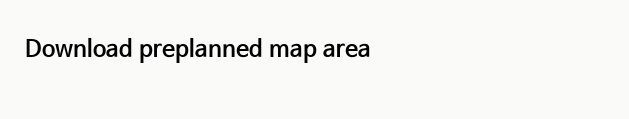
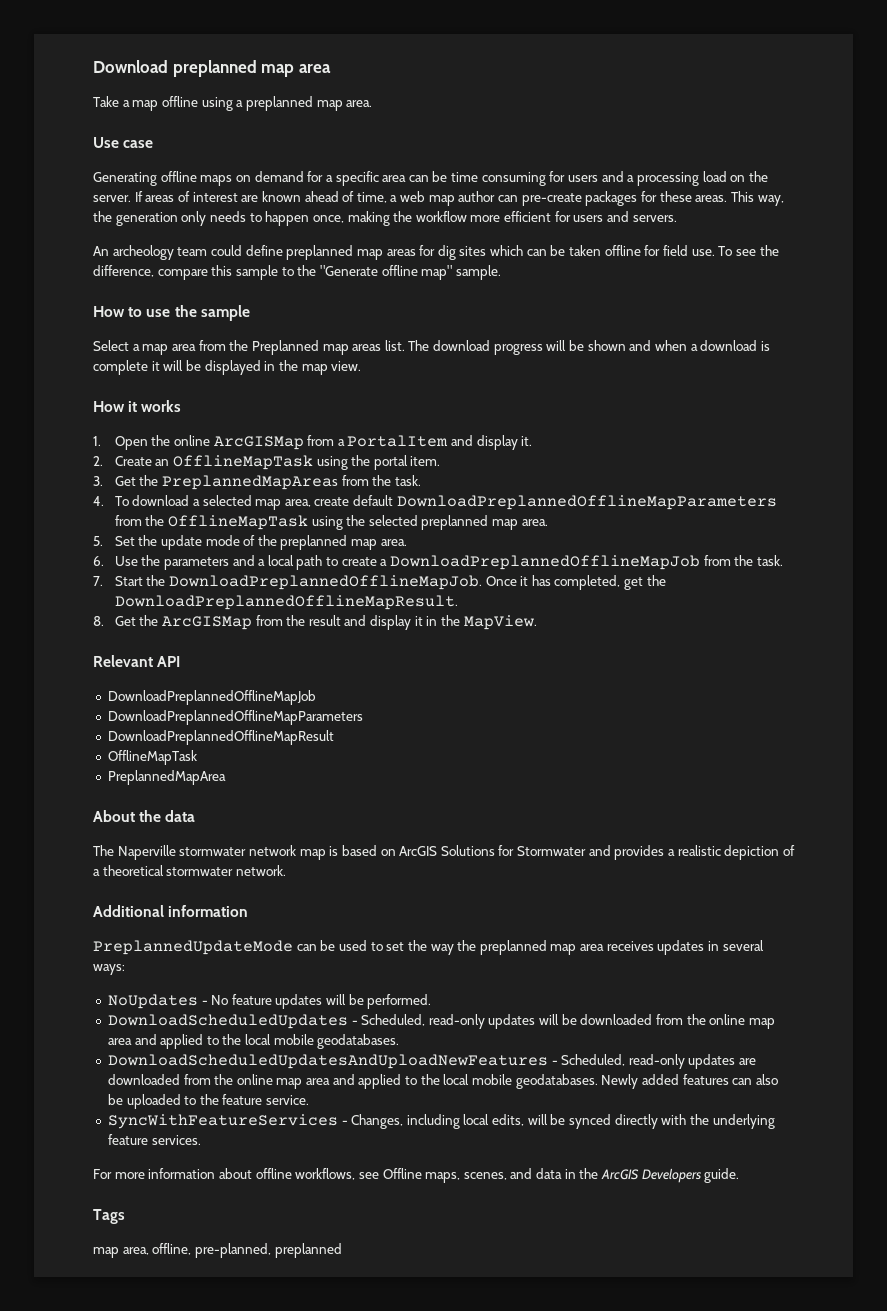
(372, 50) none -> [93,96,373,111] [93,137,154,148] [93,171,768,186] [93,191,784,206] [93,211,677,226] [93,245,779,260] [93,265,501,280] [93,305,250,321] [93,340,770,355] [93,360,362,375] [93,400,182,412] [93,435,533,450] [93,455,441,470] [93,475,421,490] [93,495,777,510] [114,515,548,530] [93,535,407,550] [93,555,783,570] [93,575,666,590] [114,595,458,610] [93,615,537,630] [93,655,181,667] [107,690,316,705] [107,710,363,725] [107,730,334,745] [107,750,197,765] [107,770,226,785] [93,810,196,822] [93,845,795,860] [93,865,286,876] [93,905,249,917] [93,940,764,955] [93,964,125,975] [107,994,432,1009] [107,1014,775,1029] [107,1034,400,1049] [107,1054,757,1069] [107,1074,778,1089] [107,1094,310,1109] [107,1114,775,1129] [107,1134,201,1145] [93,1168,740,1183] [93,1209,125,1224] [93,1243,342,1258] // Take a map offline using a preplanned map area. // Use case // Generating offline maps on demand for a specific area can be time consuming for users and a processing load on the server. If areas of interest are known ahead of time, a web map author can pre-create packages for these areas. This way, the generation only needs to happen once, making the workflow more efficient for users and servers. // An archeology team could define preplanned map areas for dig sites which can be taken offline for field use. To see the difference, compare this sample to the "Generate offline map" sample. // How to use the sample // Select a map area from the Preplanned map areas list. The download progress will be shown and when a download is complete it will be displayed in the map view. // How it works // 1. Open the online ArcGISMap from a PortalItem and display it. // 2. Create an OfflineMapTask using the portal item. // 3. Get the PreplannedMapAreas from the task. // 4. To download a selected map area, create default DownloadPreplannedOfflineMapParameters from the OfflineMapTask using the selected preplanned map area. // 5. Set the update mode of the preplanned map area. // 6. Use the parameters and a local path to create a DownloadPreplannedOfflineMapJob from the task. // 7. Start the DownloadPreplannedOfflineMapJob. Once it has completed, get the DownloadPreplannedOfflineMapResult. // 8. Get the ArcGISMap from the result and display it in the MapView. // Relevant API // DownloadPreplannedOfflineMapJob // DownloadPreplannedOfflineMapParameters // DownloadPreplannedOfflineMapResult // OfflineMapTask // PreplannedMapArea // About the data // The Naperville stormwater network map is based on ArcGIS Solutions for Stormwater and provides a realistic depiction of a theoretical stormwater network. // Additional information // PreplannedUpdateMode can be used to set the way the preplanned map area receives updates in several ways: // NoUpdates - No feature updates will be performed. // DownloadScheduledUpdates - Scheduled, read-only updates will be downloaded from the online map area and applied to the local mobile geodatabases. // DownloadScheduledUpdatesAndUploadNewFeatures - Scheduled, read-only updates are downloaded from the online map area and applied to the local mobile geodatabases. Newly added features can also be uploaded to the feature service. // SyncWithFeatureServices - Changes, including local edits, will be synced directly with the underlying feature services. // For more information about offline workflows, see Offline maps, scenes, and data in the ArcGIS Developers guide. // Tags // map area, offline, pre-planned, preplanned

